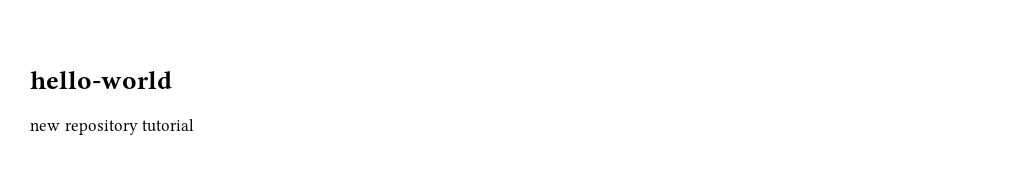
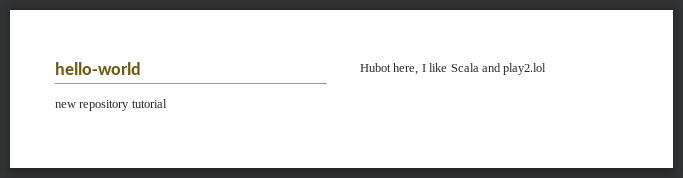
(195, 125) none -> [360,63,547,75] // Hubot here, I like Scala and play2.lol

